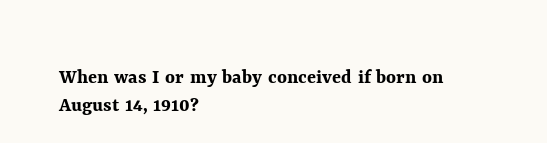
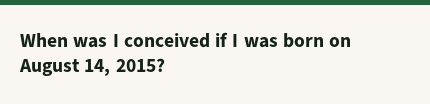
[165,69,373,87] or my baby conceived if -> [123,32,278,48] conceived if I was
[153,98,200,111] 1910? -> [115,58,165,72] 2015?

